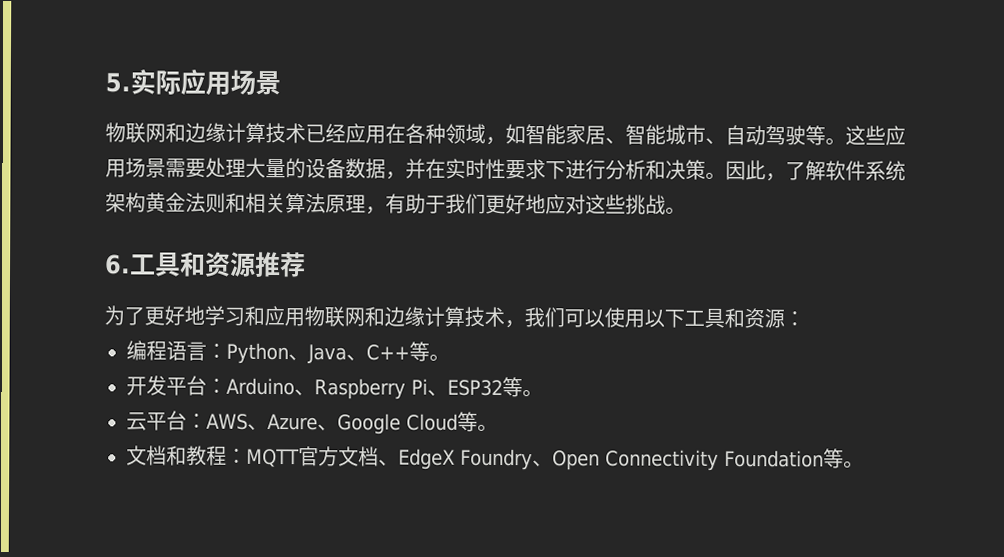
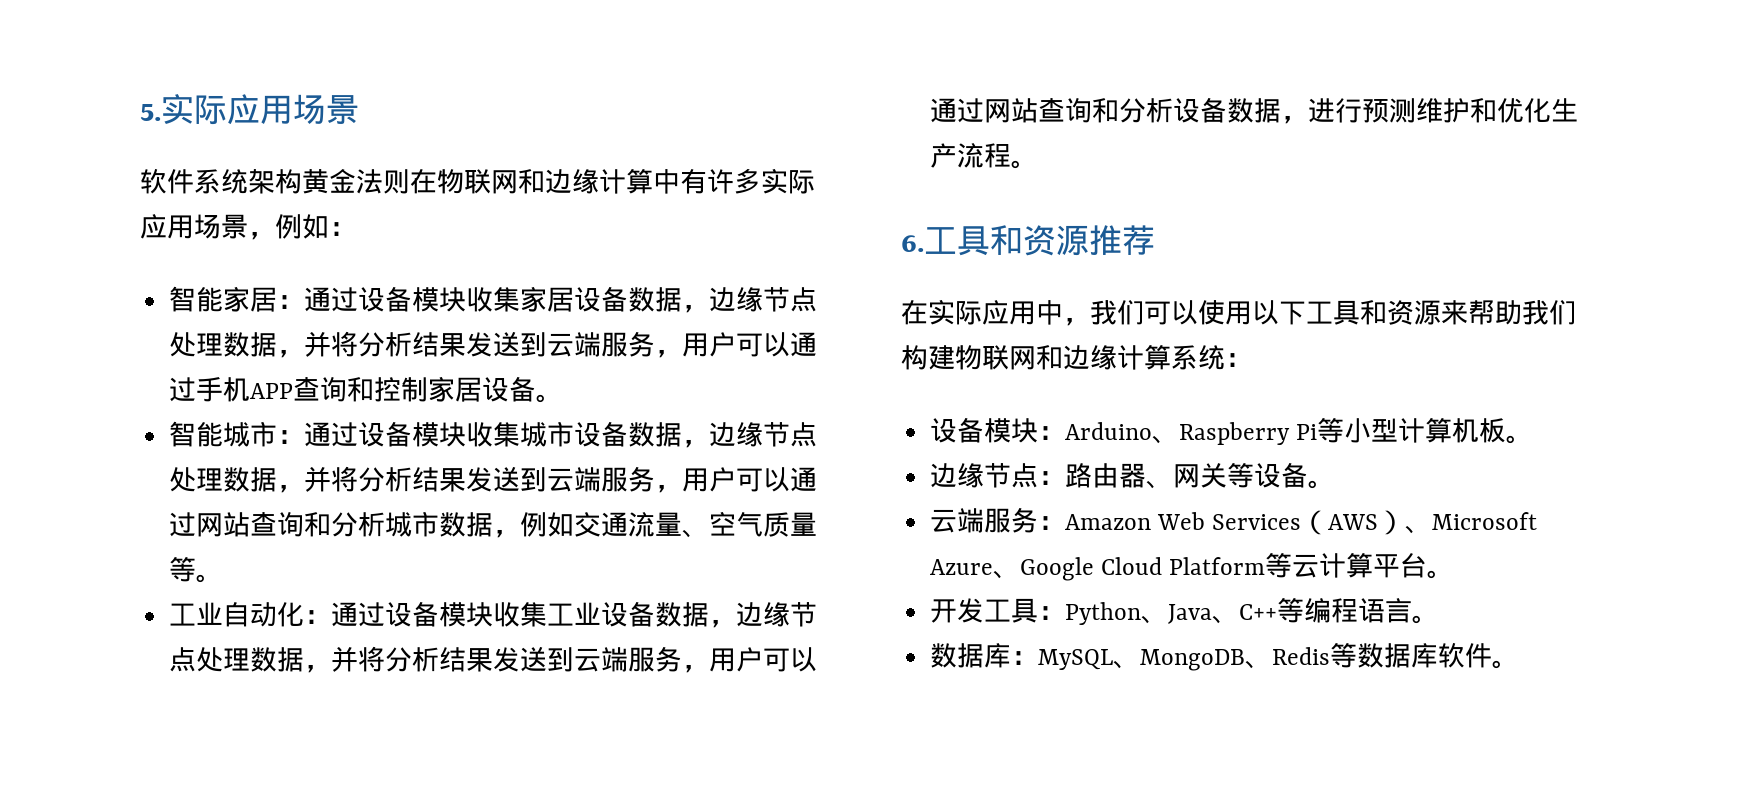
[105,122,906,146] [105,157,826,182] 物联网和边缘计算技术已经应用在各种领域，如智能家居、智能城市、自动驾驶等。这些应用场景需要处理大量的设备数据，并在实时性要求下进行分析和决策。因此，了解 -> (359, 109) none
[225,192,666,215] 和相关算法原理，有助于我们更好地应对这些挑战 -> [410,168,815,194] [140,214,356,240] [169,286,818,313] [169,331,818,358] [169,376,564,403] [169,421,818,448] [169,466,818,493] [169,511,818,538] [169,556,224,583] [169,601,818,628] [169,646,818,673] [930,97,1579,124] [930,143,1012,168] 在物联网和边缘计算中有许多实际应用场景，例如： // 智能家居：通过设备模块收集家居设备数据，边缘节点处理数据，并将分析结果发送到云端服务，用户可以通过手机APP查询和控制家居设备。 // 智能城市：通过设备模块收集城市设备数据，边缘节点处理数据，并将分析结果发送到云端服务，用户可以通过网站查询和分析城市数据，例如交通流量、空气质量等。 // 工业自动化：通过设备模块收集工业设备数据，边缘节点处理数据，并将分析结果发送到云端服务，用户可以通过网站查询和分析设备数据，进行预测维护和优化生产流程
[104,305,505,328] 为了更好地学习和应用物联网和边缘计算技术 -> [901,299,1063,325] 在实际应用中
[784,311,805,327] [126,340,207,361] ： // 编程语言 -> [1441,300,1576,325] [901,344,1252,370] [930,417,1534,445] [930,462,1336,489] [930,507,1538,535] [930,552,1455,581] [930,598,1039,623] 来帮助我们构建物联网和边缘计算系统： // 设备模块：Arduino、Raspberry Pi等小型计算机板。 // 边缘节点：路由器、网关等设备。 // 云端服务：Amazon Web Services（AWS）、Microsoft Azure、Google Cloud Platform等云计算平台。 // 开发工具
[429,353,450,362] [126,375,543,400] [126,410,498,435] [126,445,844,471] 。 // 开发平台：Arduino、Raspberry Pi、ESP32等。 // 云平台：AWS、Azure、Google Cloud等。 // 文档和教程：MQTT官方文档、EdgeX Foundry、Open Connectivity Foundation等 -> [1304,598,1440,624] [930,642,1493,671] 编程语言。 // 数据库：MySQL、MongoDB、Redis等数据库软件

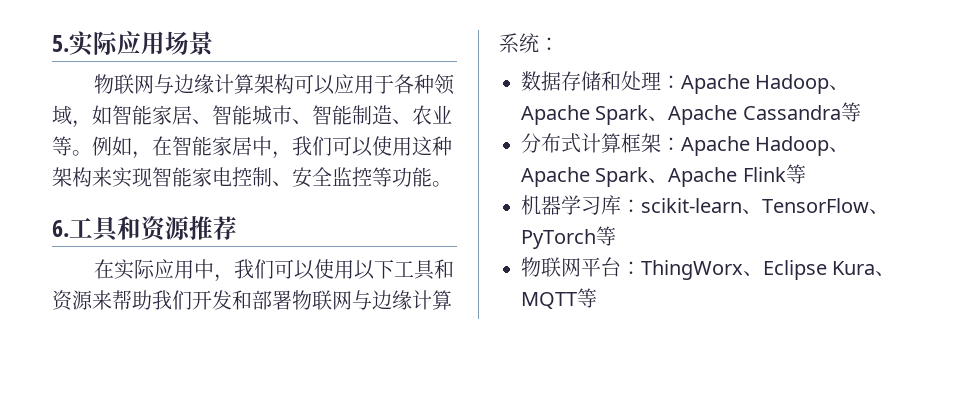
[140,168,815,194] [140,214,356,240] [169,286,818,313] [169,331,818,358] [169,376,564,403] [169,421,818,448] [169,466,818,493] [169,511,818,538] [169,556,224,583] [169,601,818,628] [169,646,818,673] [930,97,1579,124] [930,143,1012,168] 软件系统架构黄金法则在物联网和边缘计算中有许多实际应用场景，例如： // 智能家居：通过设备模块收集家居设备数据，边缘节点处理数据，并将分析结果发送到云端服务，用户可以通过手机APP查询和控制家居设备。 // 智能城市：通过设备模块收集城市设备数据，边缘节点处理数据，并将分析结果发送到云端服务，用户可以通过网站查询和分析城市数据，例如交通流量、空气质量等。 // 工业自动化：通过设备模块收集工业设备数据，边缘节点处理数据，并将分析结果发送到云端服务，用户可以通过网站查询和分析设备数据，进行预测维护和优化生产流程 -> [93,74,455,95] [52,105,452,128] [52,136,452,159] [52,167,432,188] 物联网与边缘计算架构可以应用于各种领域，如智能家居、智能城市、智能制造、农业等。例如，在智能家居中，我们可以使用这种架构来实现智能家电控制、安全监控等功能
[901,345,1063,370] 构建物联网和 -> [192,290,372,310] 开发和部署物联网与
[930,417,1534,445] [930,462,1336,489] [930,507,1538,535] [930,552,1455,581] [930,597,1440,625] [930,642,1520,671] 设备模块：Arduino、Raspberry Pi等小型计算机板。 // 边缘节点：路由器、网关等设备。 // 云端服务：Amazon Web Services（AWS）、Microsoft Azure、Google Cloud Platform等云计算平台。 // 开发工具：Python、Java、C++等编程语言。 // 数据库：MySQL、MongoDB、Redis等数据库软件。 -> [521,71,850,94] [521,102,861,125] [521,133,850,156] [521,164,806,187] [521,195,889,215] [521,226,616,249] [521,257,896,280] [521,288,597,309] 数据存储和处理：Apache Hadoop、Apache Spark、Apache Cassandra等 // 分布式计算框架：Apache Hadoop、Apache Spark、Apache Flink等 // 机器学习库：scikit-learn、TensorFlow、PyTorch等 // 物联网平台：ThingWorx、Eclipse Kura、MQTT等

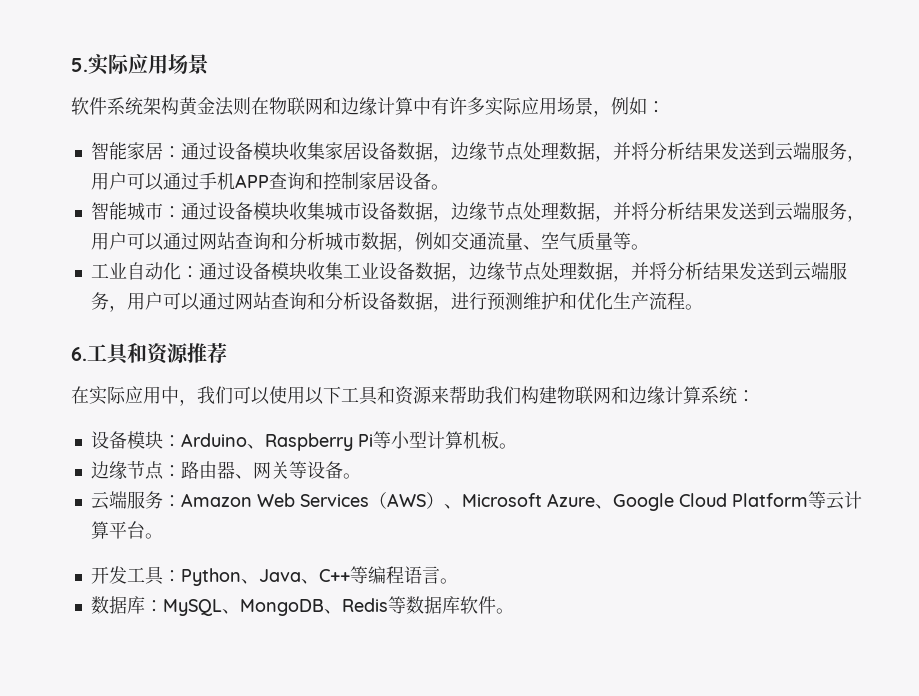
[93,74,455,95] [52,105,452,128] [52,136,452,159] [52,167,432,188] 物联网与边缘计算架构可以应用于各种领域，如智能家居、智能城市、智能制造、农业等。例如，在智能家居中，我们可以使用这种架构来实现智能家电控制、安全监控等功能 -> [71,97,665,117] [90,142,865,162] [90,172,449,191] [90,202,865,222] [90,232,649,252] [90,262,847,282] [90,292,685,312] 软件系统架构黄金法则在物联网和边缘计算中有许多实际应用场景，例如： // 智能家居：通过设备模块收集家居设备数据，边缘节点处理数据，并将分析结果发送到云端服务，用户可以通过手机APP查询和控制家居设备。 // 智能城市：通过设备模块收集城市设备数据，边缘节点处理数据，并将分析结果发送到云端服务，用户可以通过网站查询和分析城市数据，例如交通流量、空气质量等。 // 工业自动化：通过设备模块收集工业设备数据，边缘节点处理数据，并将分析结果发送到云端服务，用户可以通过网站查询和分析设备数据，进行预测维护和优化生产流程
[192,290,372,310] 开发和部署物联网与 -> [521,386,629,404] 构建物联网和
[521,71,850,94] [521,102,861,125] [521,133,850,156] [521,164,806,187] [521,195,889,215] [521,226,616,249] [521,257,896,280] [521,288,597,309] 数据存储和处理：Apache Hadoop、Apache Spark、Apache Cassandra等 // 分布式计算框架：Apache Hadoop、Apache Spark、Apache Flink等 // 机器学习库：scikit-learn、TensorFlow、PyTorch等 // 物联网平台：ThingWorx、Eclipse Kura、MQTT等 -> [90,431,517,451] [90,461,361,480] [90,491,862,511] [90,521,163,539] [90,566,458,586] [90,596,514,616] 设备模块：Arduino、Raspberry Pi等小型计算机板。 // 边缘节点：路由器、网关等设备。 // 云端服务：Amazon Web Services（AWS）、Microsoft Azure、Google Cloud Platform等云计算平台。 // 开发工具：Python、Java、C++等编程语言。 // 数据库：MySQL、MongoDB、Redis等数据库软件。

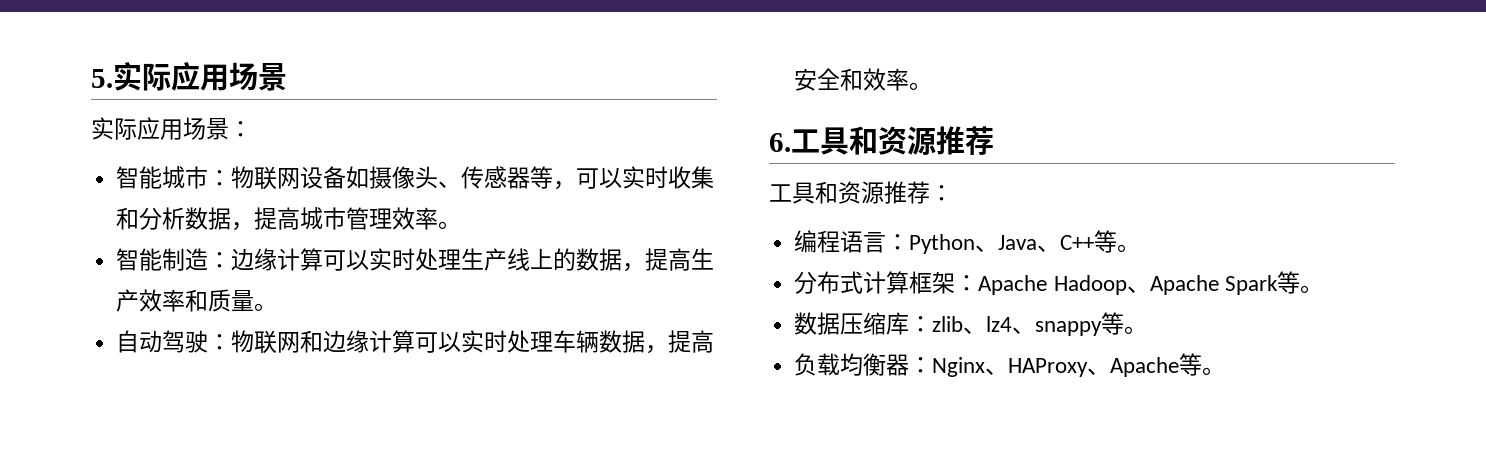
[71,97,665,117] [90,142,865,162] [90,172,449,191] [90,202,865,222] [90,232,649,252] [90,262,847,282] [90,292,685,312] 软件系统架构黄金法则在物联网和边缘计算中有许多实际应用场景，例如： // 智能家居：通过设备模块收集家居设备数据，边缘节点处理数据，并将分析结果发送到云端服务，用户可以通过手机APP查询和控制家居设备。 // 智能城市：通过设备模块收集城市设备数据，边缘节点处理数据，并将分析结果发送到云端服务，用户可以通过网站查询和分析城市数据，例如交通流量、空气质量等。 // 工业自动化：通过设备模块收集工业设备数据，边缘节点处理数据，并将分析结果发送到云端服务，用户可以通过网站查询和分析设备数据，进行预测维护和优化生产流程 -> [91,117,252,140] [116,166,715,190] [116,207,462,231] [116,248,715,272] [116,289,278,312] [116,330,715,354] [794,68,910,91] 实际应用场景： // 智能城市：物联网设备如摄像头、传感器等，可以实时收集和分析数据，提高城市管理效率。 // 智能制造：边缘计算可以实时处理生产线上的数据，提高生产效率和质量。 // 自动驾驶：物联网和边缘计算可以实时处理车辆数据，提高安全和效率
[71,386,755,406] [90,431,517,451] [90,461,361,480] [90,491,862,511] [90,521,163,539] [90,566,164,585] 在实际应用中，我们可以使用以下工具和资源来帮助我们构建物联网和边缘计算系统： // 设备模块：Arduino、Raspberry Pi等小型计算机板。 // 边缘节点：路由器、网关等设备。 // 云端服务：Amazon Web Services（AWS）、Microsoft Azure、Google Cloud Platform等云计算平台。 // 开发工具 -> [769,181,953,204] [794,230,887,253] 工具和资源推荐： // 编程语言
[367,566,458,584] [90,596,496,616] 编程语言。 // 数据库：MySQL、MongoDB、Redis等数据库软件 -> [1117,244,1141,252] [794,271,1323,295] [794,312,1148,336] [794,353,1203,377] 。 // 分布式计算框架：Apache Hadoop、Apache Spark等。 // 数据压缩库：zlib、lz4、snappy等。 // 负载均衡器：Nginx、HAProxy、Apache等

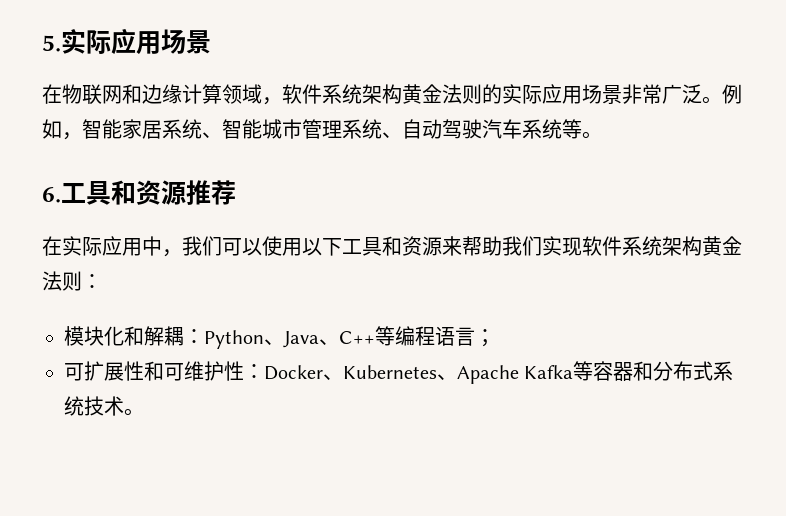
[91,117,252,140] [116,166,715,190] [116,207,462,231] [116,248,715,272] [116,289,278,312] [116,330,715,354] [794,68,910,91] 实际应用场景： // 智能城市：物联网设备如摄像头、传感器等，可以实时收集和分析数据，提高城市管理效率。 // 智能制造：边缘计算可以实时处理生产线上的数据，提高生产效率和质量。 // 自动驾驶：物联网和边缘计算可以实时处理车辆数据，提高安全和效率 -> [42,84,742,105] [42,119,582,140] 在物联网和边缘计算领域，软件系统架构黄金法则的实际应用场景非常广泛。例如，智能家居系统、智能城市管理系统、自动驾驶汽车系统等
[769,181,953,204] [794,230,887,253] 工具和资源推荐： // 编程语言 -> [42,236,742,257] [42,271,102,291] [64,326,184,346] 在实际应用中，我们可以使用以下工具和资源来帮助我们实现软件系统架构黄金法则： // 模块化和解耦
[1117,244,1141,252] [794,271,1323,295] [794,312,1148,336] [794,353,1203,377] 。 // 分布式计算框架：Apache Hadoop、Apache Spark等。 // 数据压缩库：zlib、lz4、snappy等。 // 负载均衡器：Nginx、HAProxy、Apache等 -> [395,326,495,347] [64,361,734,384] [64,396,124,416] 编程语言； // 可扩展性和可维护性：Docker、Kubernetes、Apache Kafka等容器和分布式系统技术

